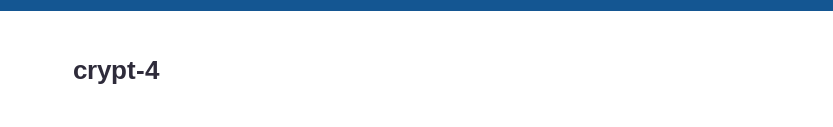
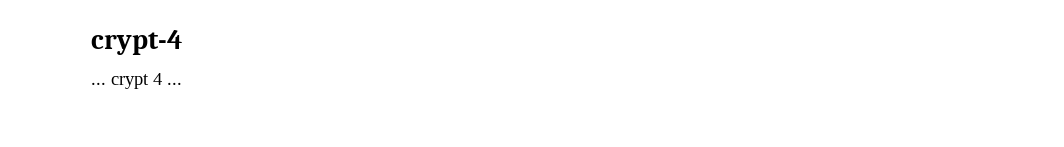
(160, 72) none -> [91,73,182,89] // ... crypt 4 ...

